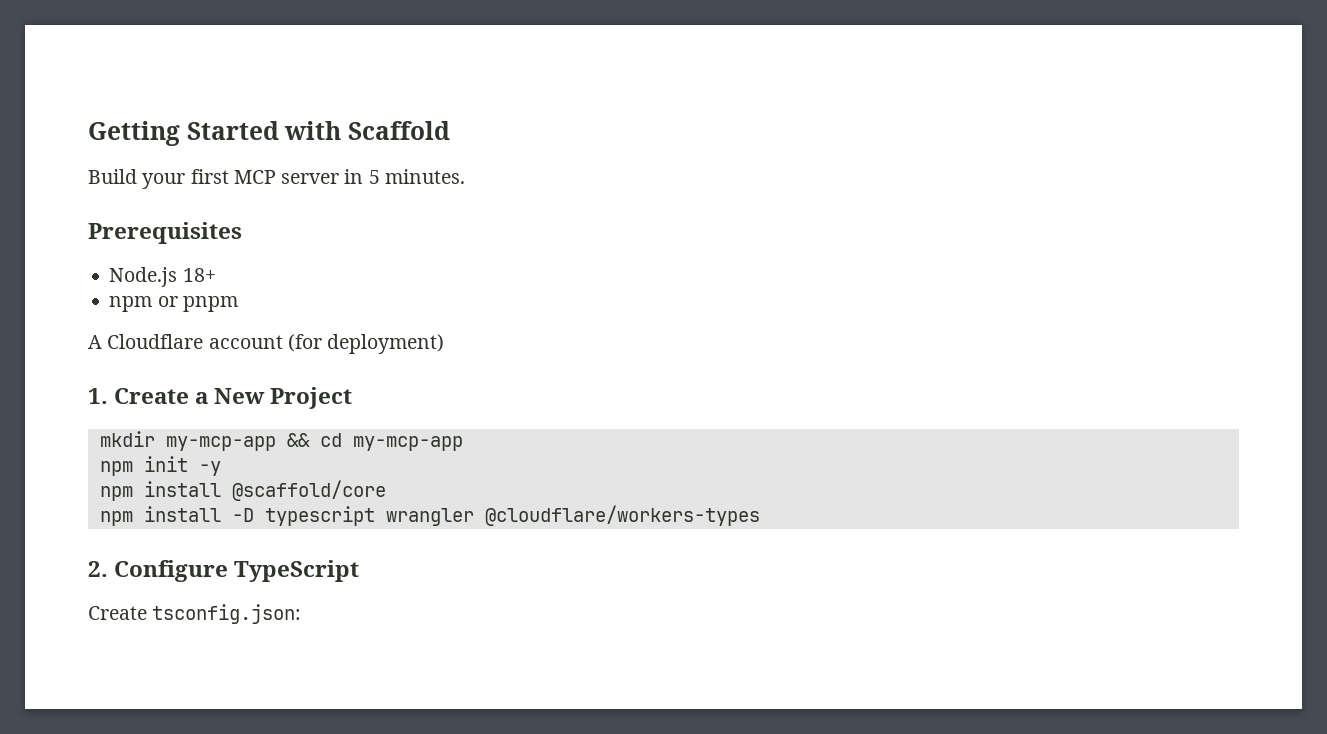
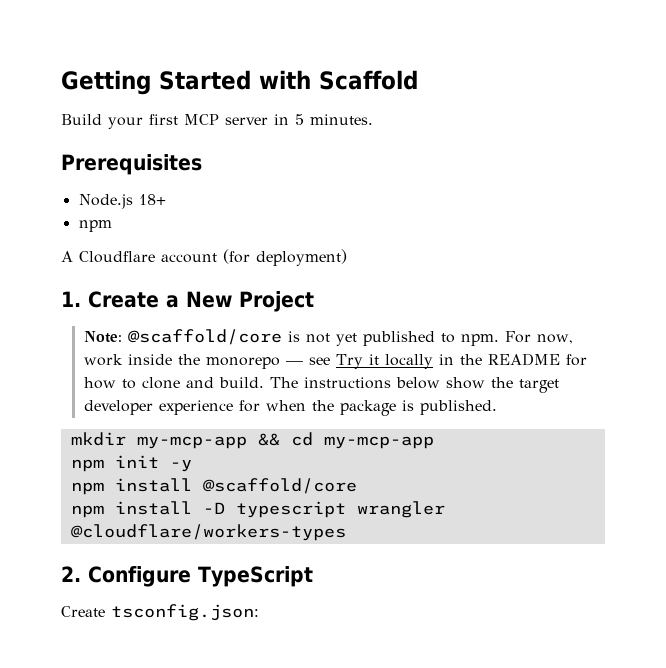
[157,296,238,312] or pnpm -> (112, 226) none
(353, 398) none -> [83,329,573,346] [83,353,587,369] [83,377,559,393] [83,400,497,416] // Note: @scaffold/core is not yet published to npm. For now, work inside the monorepo — see Try it locally in the README for how to clone and build. The instructions below show the target developer experience for when the package is published.

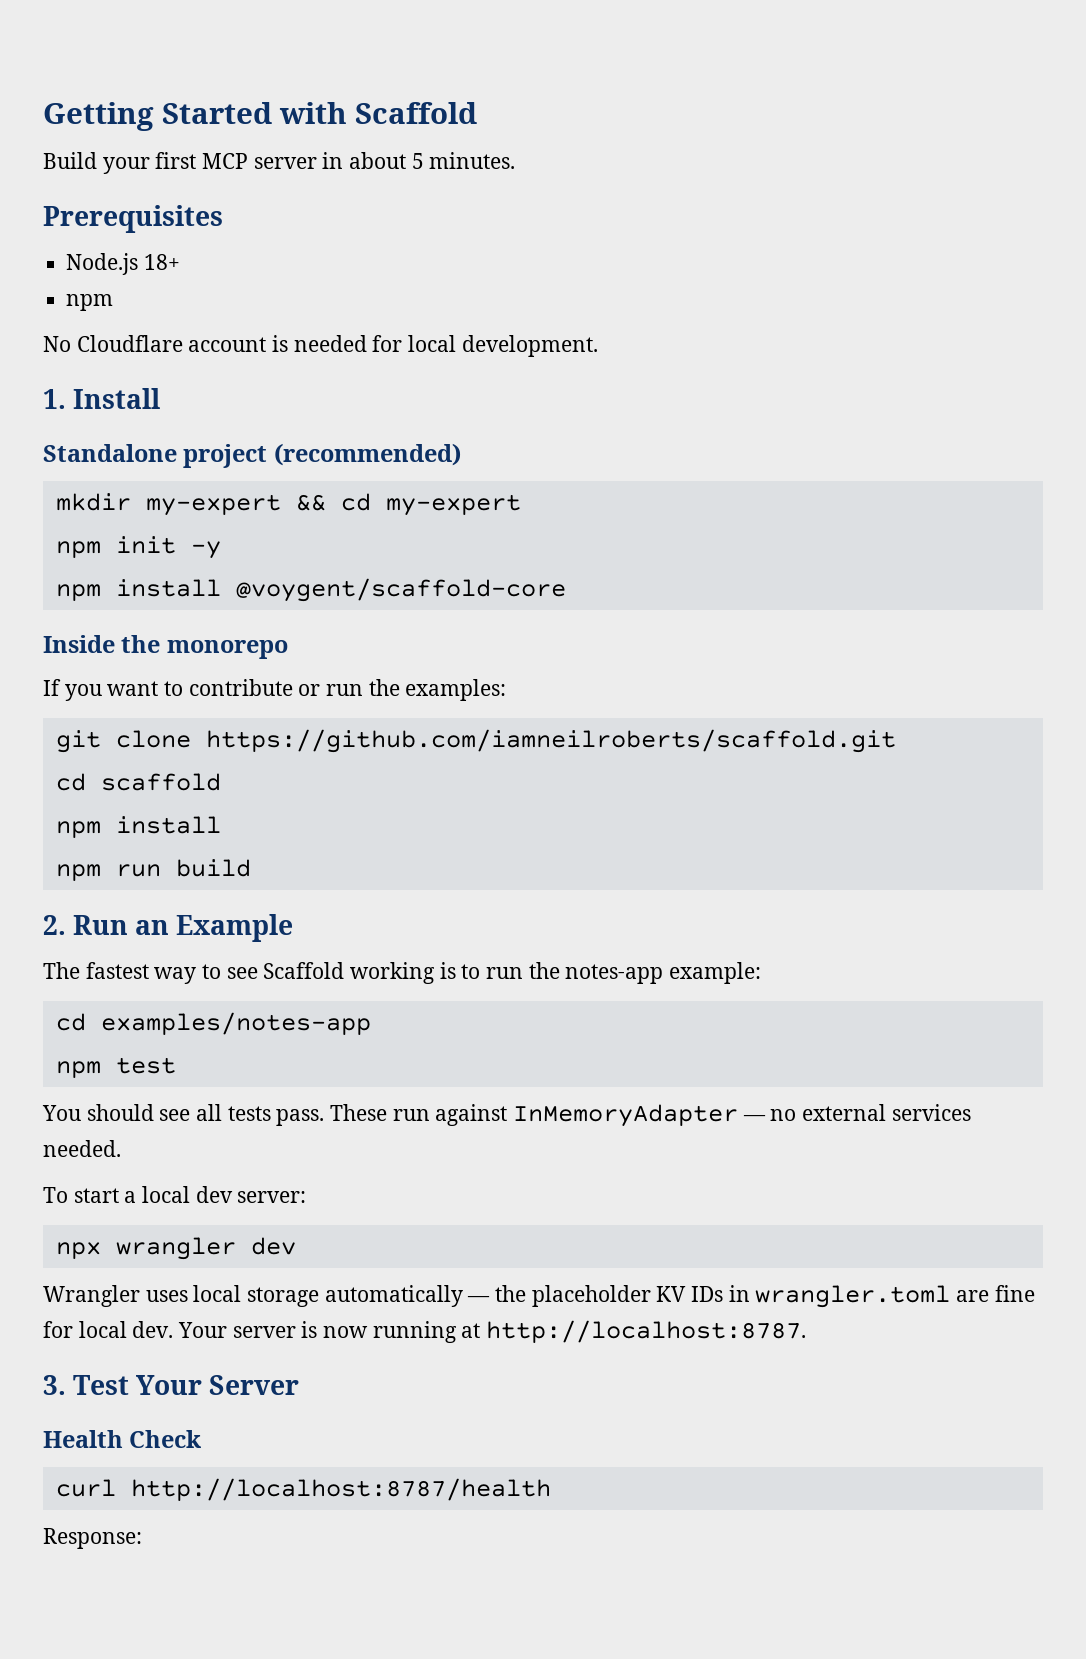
(289, 119) none -> [349,152,407,169] about
[61,251,73,262] A -> [43,336,71,352] No
[223,249,347,266] [61,291,314,312] [83,329,573,346] [83,353,587,369] [83,377,559,393] [83,400,497,416] (for deployment) // 1. Create a New Project // Note: @scaffold/core is not yet published to npm. For now, work inside the monorepo — see Try it locally in the README for how to clone and build. The instructions below show the target developer experience for when the package is published. -> [272,335,598,357] [43,388,161,409] [43,443,461,468] is needed for local development. // 1. Install // Standalone project (recommended)
[136,436,247,449] my-mcp-app -> [145,494,281,516] my-expert
[323,436,434,449] my-mcp-app -> [385,494,521,516] my-expert
[202,478,357,494] [70,501,445,518] [70,524,346,541] [61,566,313,587] [61,604,259,621] @scaffold/core // npm install -D typescript wrangler @cloudflare/workers-types // 2. Configure TypeScript // Create tsconfig.json: -> [235,578,566,602] [43,635,288,659] [43,679,507,701] [55,729,896,753] [55,773,221,791] [55,816,221,838] [55,859,251,881] [43,914,294,942] [43,962,762,984] [55,1012,371,1035] [55,1057,176,1078] [42,1104,971,1127] [43,1140,121,1157] [43,1186,307,1203] [55,1237,296,1260] [43,1285,1035,1308] [43,1320,807,1343] [43,1375,300,1395] [43,1430,202,1448] [55,1478,551,1501] [43,1528,142,1549] @voygent/scaffold-core // Inside the monorepo // If you want to contribute or run the examples: // git clone https://github.com/iamneilroberts/scaffold.git // cd scaffold // npm install // npm run build // 2. Run an Example // The fastest way to see Scaffold working is to run the notes-app example: // cd examples/notes-app // npm test // You should see all tests pass. These run against InMemoryAdapter — no external services needed. // To start a local dev server: // npx wrangler dev // Wrangler uses local storage automatically — the placeholder KV IDs in wrangler.toml are fine for local dev. Your server is now running at http://localhost:8787. // 3. Test Your Server // Health Check // curl http://localhost:8787/health // Response:

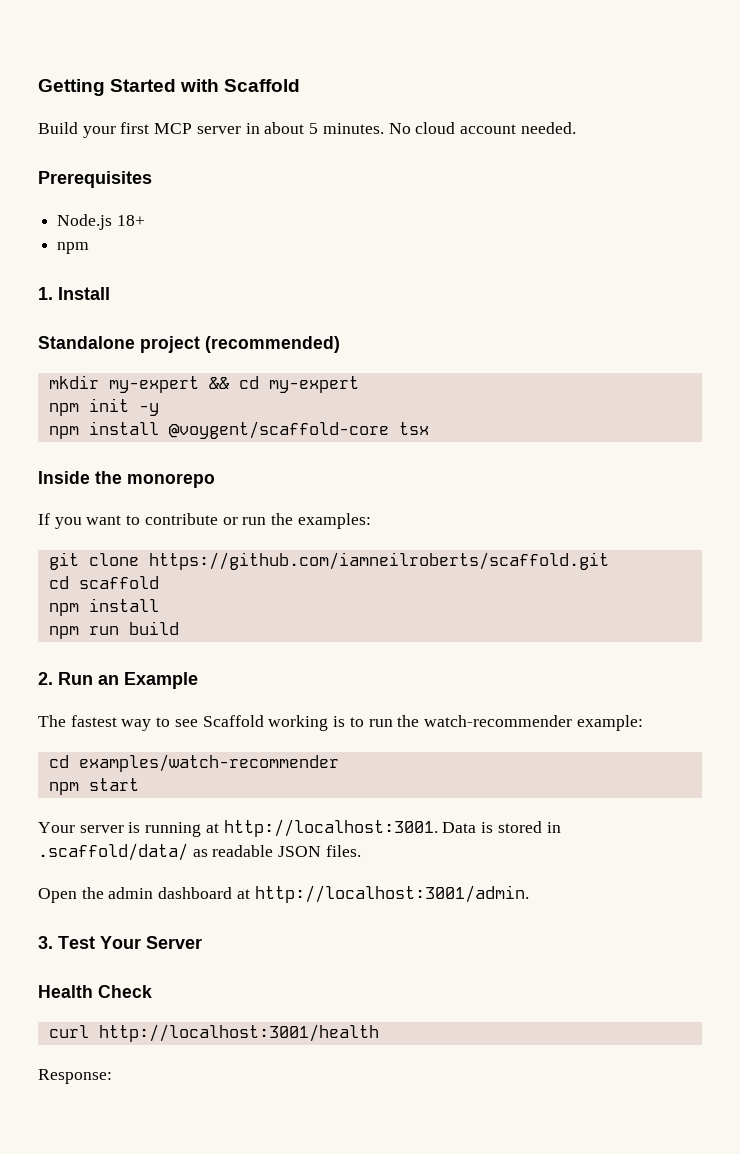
(516, 160) none -> [388,122,576,134] No cloud account needed.
[43,335,598,357] // No Cloudflare account is needed for local development. -> (90, 248) none
(566, 590) none -> [398,422,429,435] tsx
[565,964,664,984] notes-app -> [423,715,572,727] watch-recommender
[100,1012,371,1035] [55,1057,176,1078] [42,1104,971,1127] [43,1140,121,1157] [43,1186,307,1203] [55,1237,296,1260] [43,1285,1035,1308] [43,1321,174,1338] examples/notes-app // npm test // You should see all tests pass. These run against InMemoryAdapter — no external services needed. // To start a local dev server: // npx wrangler dev // Wrangler uses local storage automatically — the placeholder KV IDs in wrangler.toml are fine for local dev. -> [78,754,339,772] [48,778,139,795] examples/watch-recommender // npm start //
[323,1326,369,1338] now -> (141, 827) none
[486,1320,807,1343] http://localhost:8787. -> [223,819,561,837] [38,843,361,861] [38,885,529,903] http://localhost:3001. Data is stored in .scaffold/data/ as readable JSON files. // Open the admin dashboard at http://localhost:3001/admin.
[130,1478,551,1501] http://localhost:8787/health -> [98,1024,379,1042] http://localhost:3001/health

